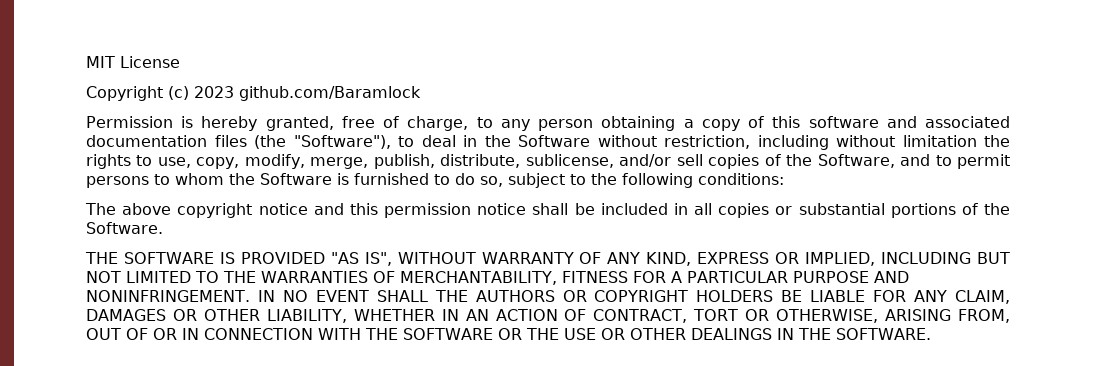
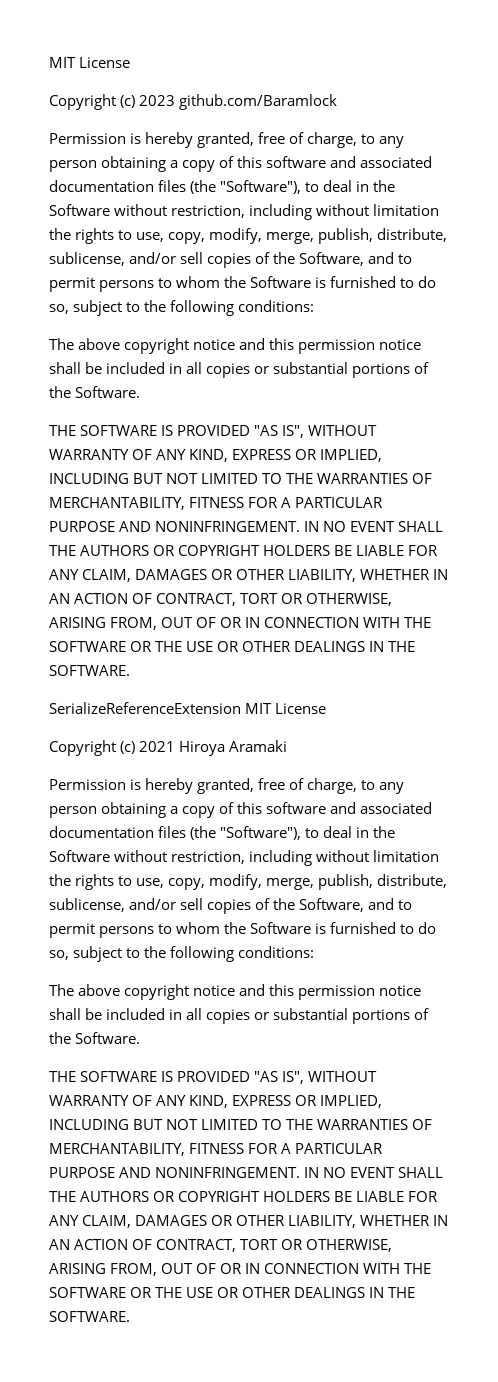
(931, 334) none -> [49,702,327,714] [49,740,288,756] [49,778,405,794] [49,802,433,818] [49,826,396,840] [49,850,440,866] [49,874,448,890] [49,898,413,914] [49,922,437,938] [49,946,315,962] [49,984,422,1000] [49,1008,430,1024] [49,1032,141,1044] [49,1071,378,1084] [49,1095,383,1108] [49,1119,433,1130] [49,1143,384,1156] [49,1167,444,1178] [49,1191,439,1202] [49,1215,449,1228] [49,1239,393,1252] [49,1263,432,1276] [49,1287,416,1298] [49,1311,130,1322] // SerializeReferenceExtension MIT License // Copyright (c) 2021 Hiroya Aramaki // Permission is hereby granted, free of charge, to any person obtaining a copy of this software and associated documentation files (the "Software"), to deal in the Software without restriction, including without limitation the rights to use, copy, modify, merge, publish, distribute, sublicense, and/or sell copies of the Software, and to permit persons to whom the Software is furnished to do so, subject to the following conditions: // The above copyright notice and this permission notice shall be included in all copies or substantial portions of the Software. // THE SOFTWARE IS PROVIDED "AS IS", WITHOUT WARRANTY OF ANY KIND, EXPRESS OR IMPLIED, INCLUDING BUT NOT LIMITED TO THE WARRANTIES OF MERCHANTABILITY, FITNESS FOR A PARTICULAR PURPOSE AND NONINFRINGEMENT. IN NO EVENT SHALL THE AUTHORS OR COPYRIGHT HOLDERS BE LIABLE FOR ANY CLAIM, DAMAGES OR OTHER LIABILITY, WHETHER IN AN ACTION OF CONTRACT, TORT OR OTHERWISE, ARISING FROM, OUT OF OR IN CONNECTION WITH THE SOFTWARE OR THE USE OR OTHER DEALINGS IN THE SOFTWARE.

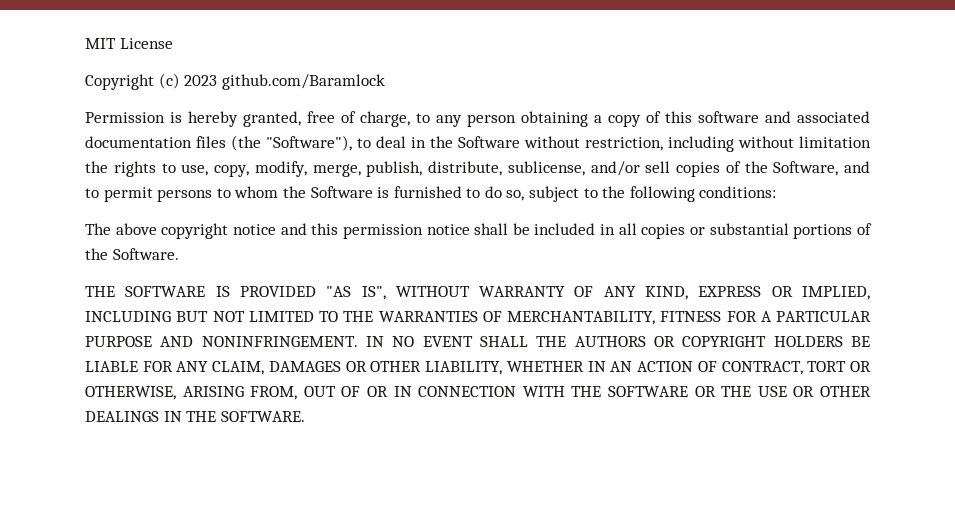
[49,702,327,714] [49,740,288,756] [49,778,405,794] [49,802,433,818] [49,826,396,840] [49,850,440,866] [49,874,448,890] [49,898,413,914] [49,922,437,938] [49,946,315,962] [49,984,422,1000] [49,1008,430,1024] [49,1032,141,1044] [49,1071,378,1084] [49,1095,383,1108] [49,1119,433,1130] [49,1143,384,1156] [49,1167,444,1178] [49,1191,439,1202] [49,1215,449,1228] [49,1239,393,1252] [49,1263,432,1276] [49,1287,416,1298] [49,1311,130,1322] // SerializeReferenceExtension MIT License // Copyright (c) 2021 Hiroya Aramaki // Permission is hereby granted, free of charge, to any person obtaining a copy of this software and associated documentation files (the "Software"), to deal in the Software without restriction, including without limitation the rights to use, copy, modify, merge, publish, distribute, sublicense, and/or sell copies of the Software, and to permit persons to whom the Software is furnished to do so, subject to the following conditions: // The above copyright notice and this permission notice shall be included in all copies or substantial portions of the Software. // THE SOFTWARE IS PROVIDED "AS IS", WITHOUT WARRANTY OF ANY KIND, EXPRESS OR IMPLIED, INCLUDING BUT NOT LIMITED TO THE WARRANTIES OF MERCHANTABILITY, FITNESS FOR A PARTICULAR PURPOSE AND NONINFRINGEMENT. IN NO EVENT SHALL THE AUTHORS OR COPYRIGHT HOLDERS BE LIABLE FOR ANY CLAIM, DAMAGES OR OTHER LIABILITY, WHETHER IN AN ACTION OF CONTRACT, TORT OR OTHERWISE, ARISING FROM, OUT OF OR IN CONNECTION WITH THE SOFTWARE OR THE USE OR OTHER DEALINGS IN THE SOFTWARE. -> (305, 416) none

